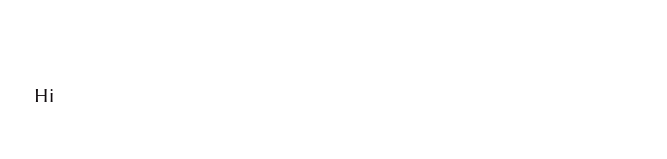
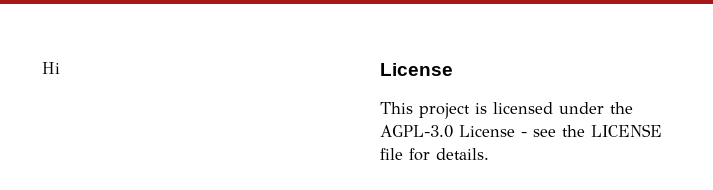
(54, 95) none -> [380,63,453,76] [380,102,633,119] [380,124,662,138] [380,148,489,161] // License // This project is licensed under the AGPL-3.0 License - see the LICENSE file for details.

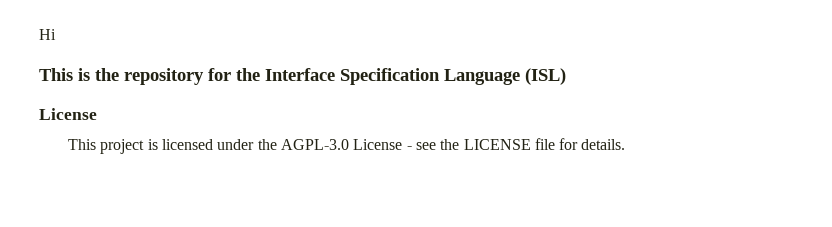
(60, 68) none -> [39,68,566,85] // This is the repository for the Interface Specification Language (ISL)

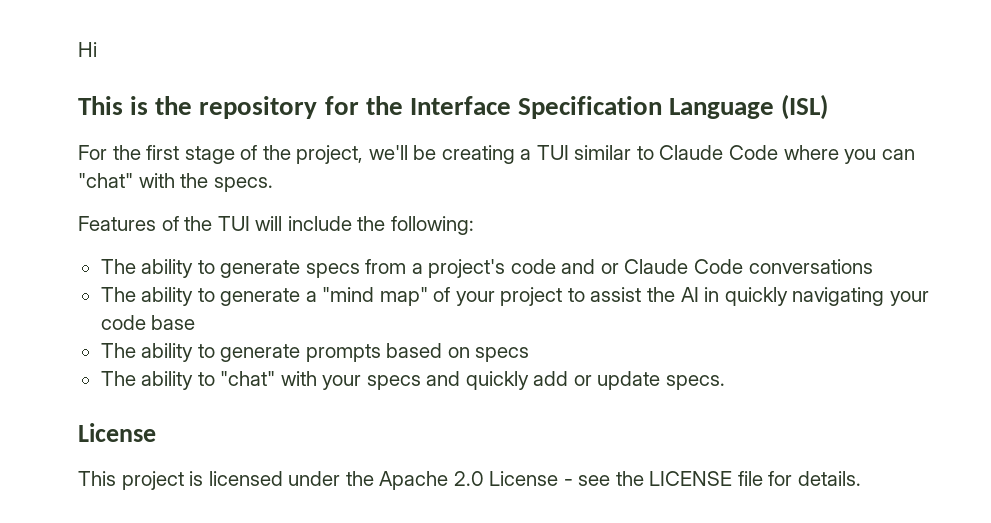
(566, 76) none -> [78,145,915,164] [78,173,273,192] [78,216,474,235] [100,259,873,278] [100,287,929,306] [100,315,196,330] [100,343,530,362] [100,371,725,390] // For the first stage of the project, we'll be creating a TUI similar to Claude Code where you can "chat" with the specs. // Features of the TUI will include the following: // The ability to generate specs from a project's code and or Claude Code conversations // The ability to generate a "mind map" of your project to assist the AI in quickly navigating your code base // The ability to generate prompts based on specs // The ability to "chat" with your specs and quickly add or update specs.
[280,139,349,150] AGPL-3.0 -> [379,471,484,490] Apache 2.0

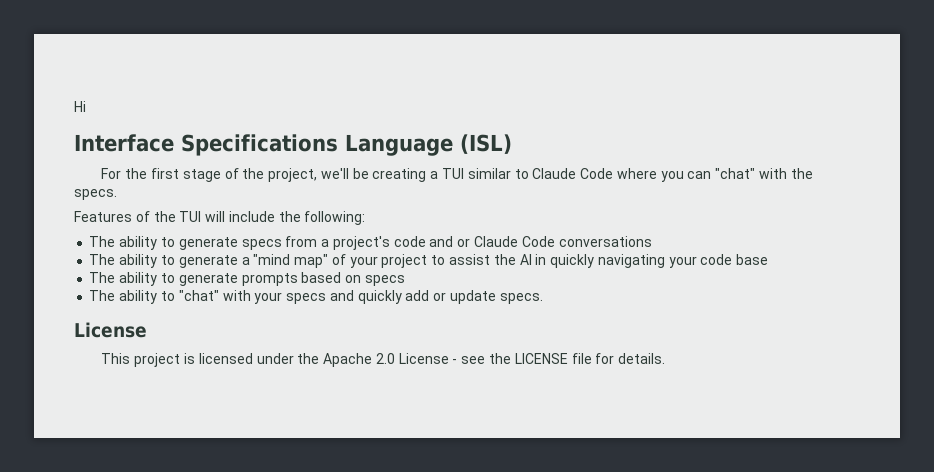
[78,96,663,119] This is the repository for the Interface Specification -> [74,134,338,156] Interface Specifications

